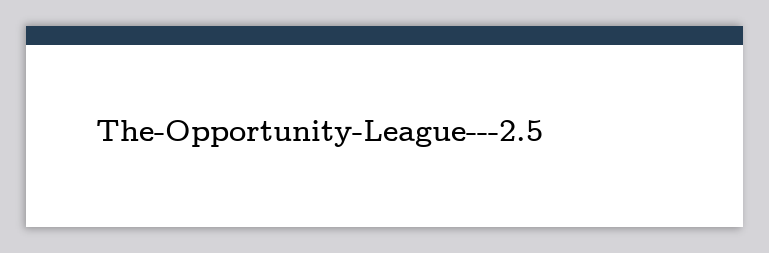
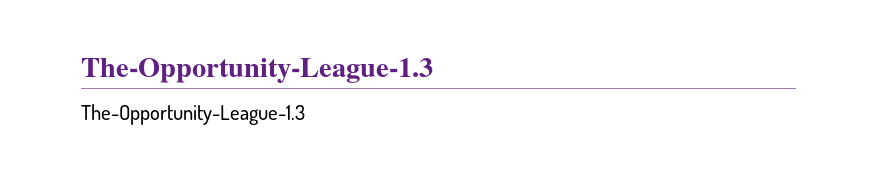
[96,120,543,147] The-Opportunity-League---2.5 -> [81,58,433,83] [81,104,305,125] The-Opportunity-League-1.3 // The-Opportunity-League-1.3

